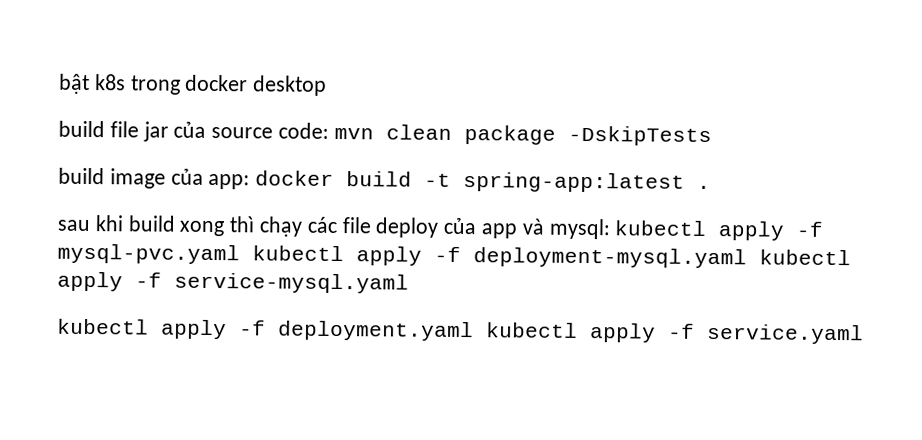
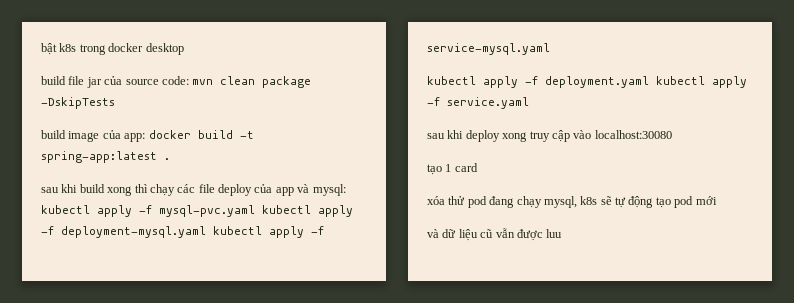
(864, 334) none -> [427,130,672,142] [427,163,478,175] [427,196,717,208] [427,228,563,241] // sau khi deploy xong truy cập vào localhost:30080 // tạo 1 card // xóa thử pod đang chạy mysql, k8s sẽ tự động tạo pod mới // và dữ liệu cũ vẫn được luu

